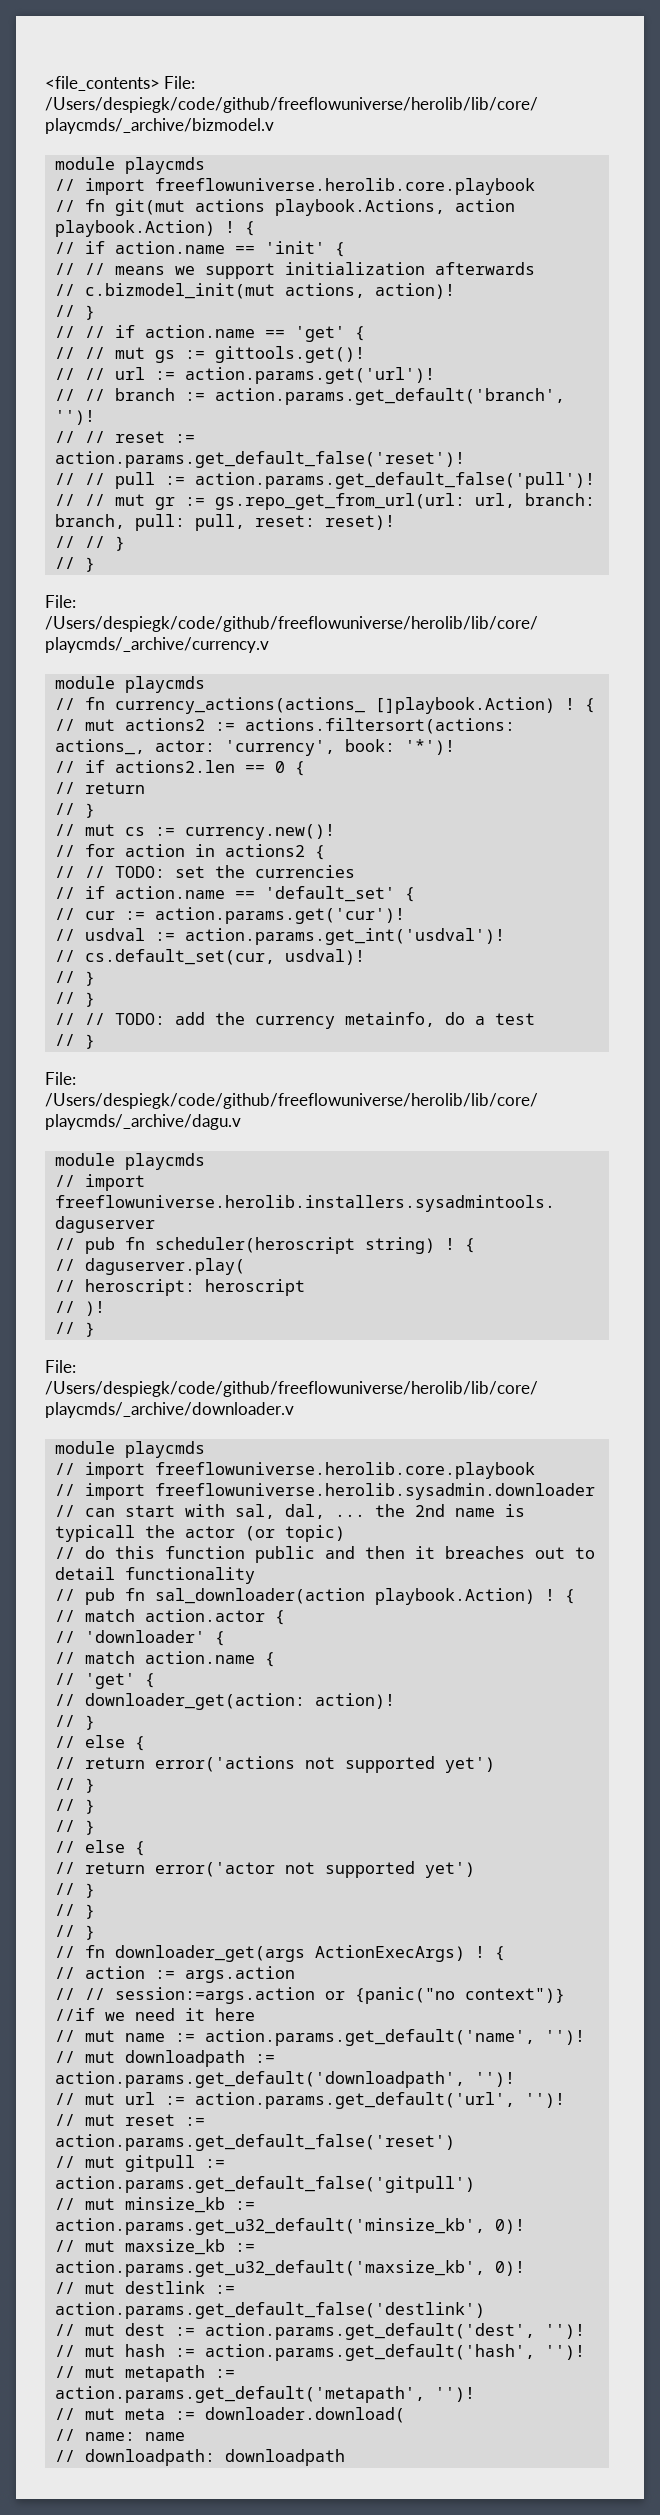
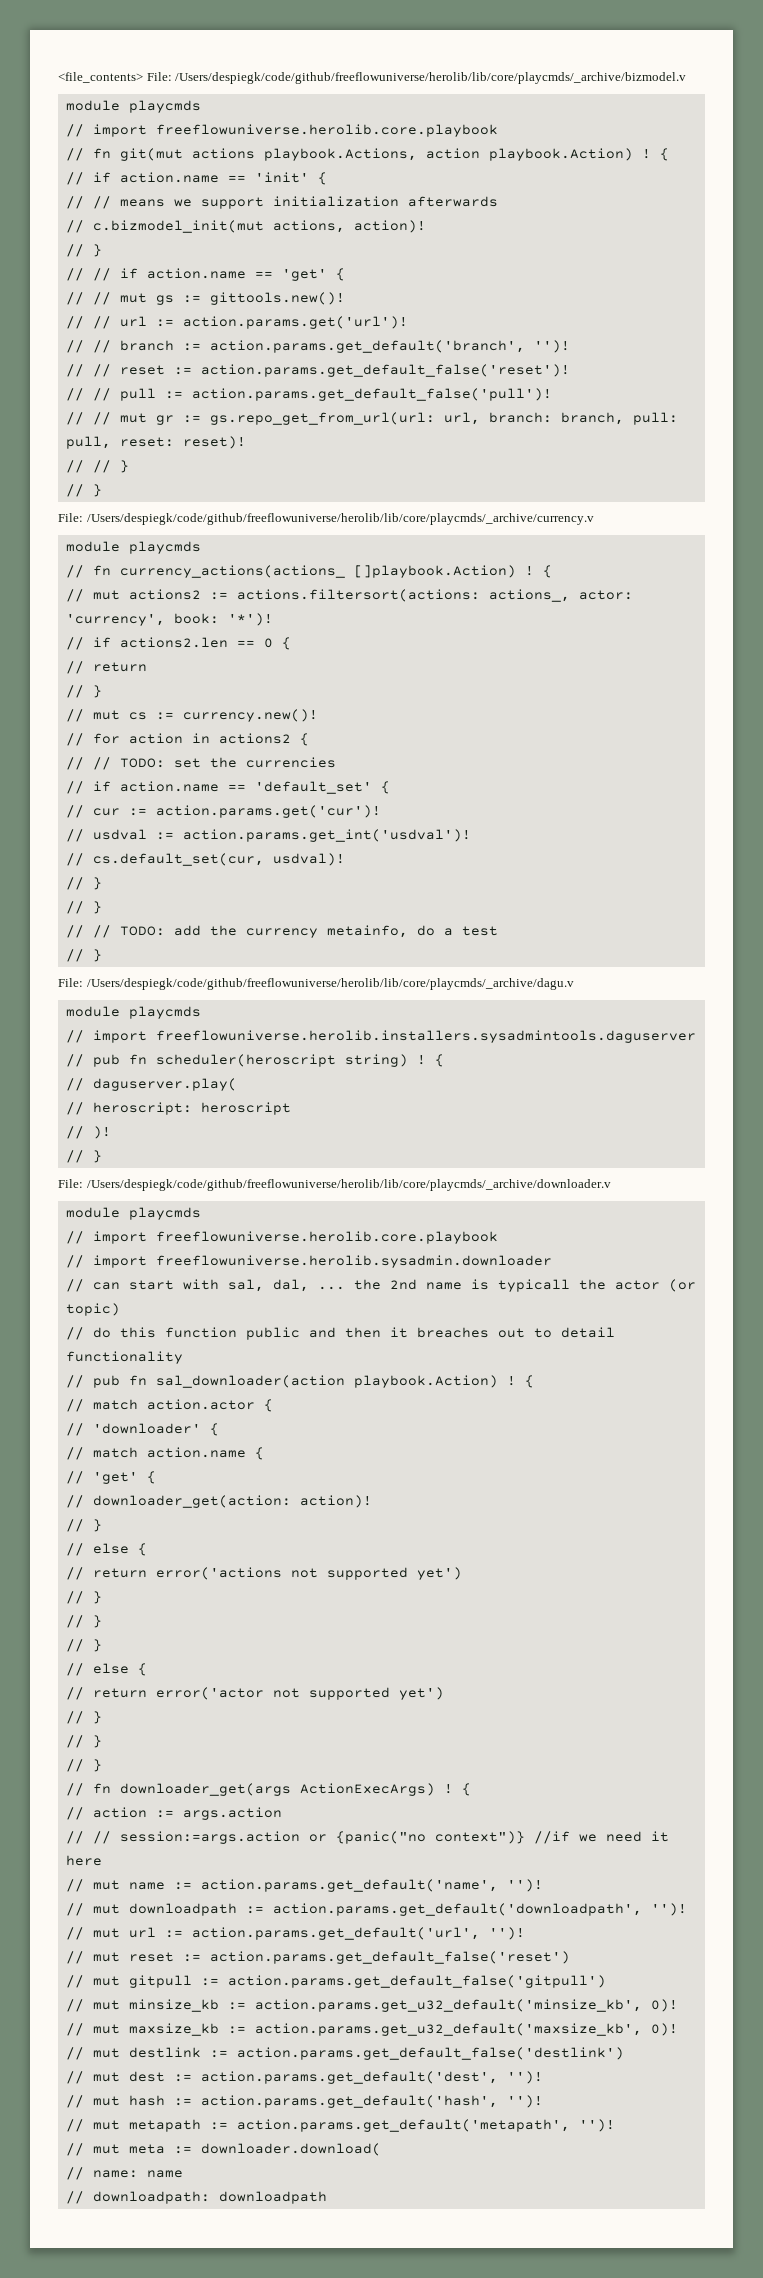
[214,346,365,363] gittools.get()! -> [209,292,345,305] gittools.new()!

